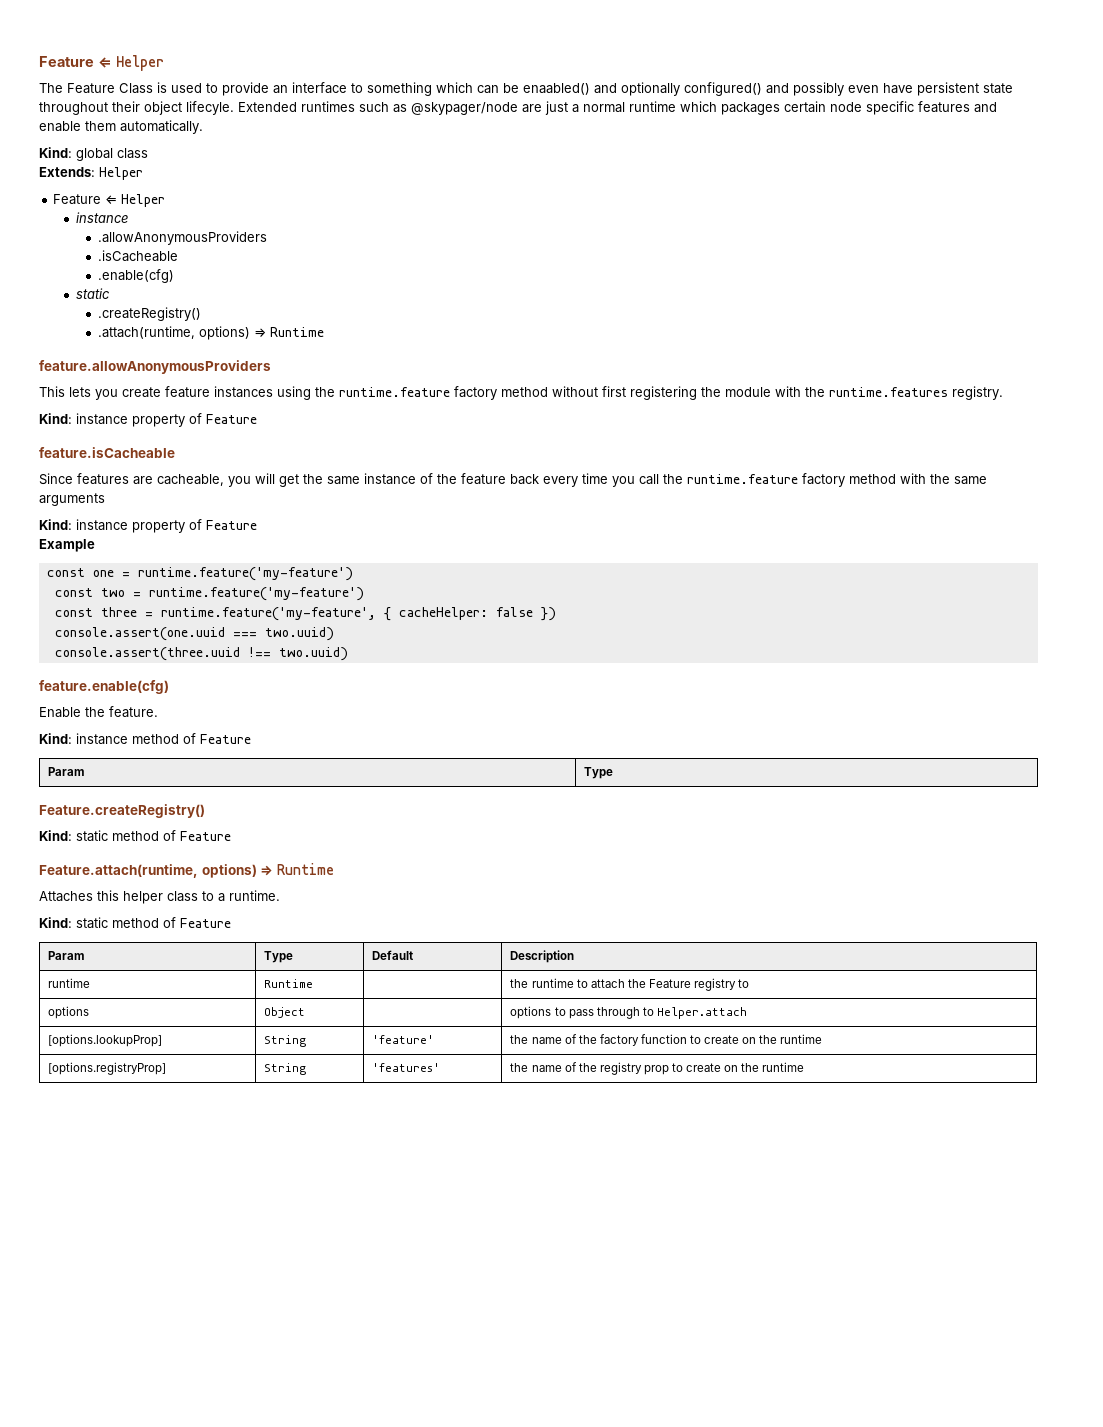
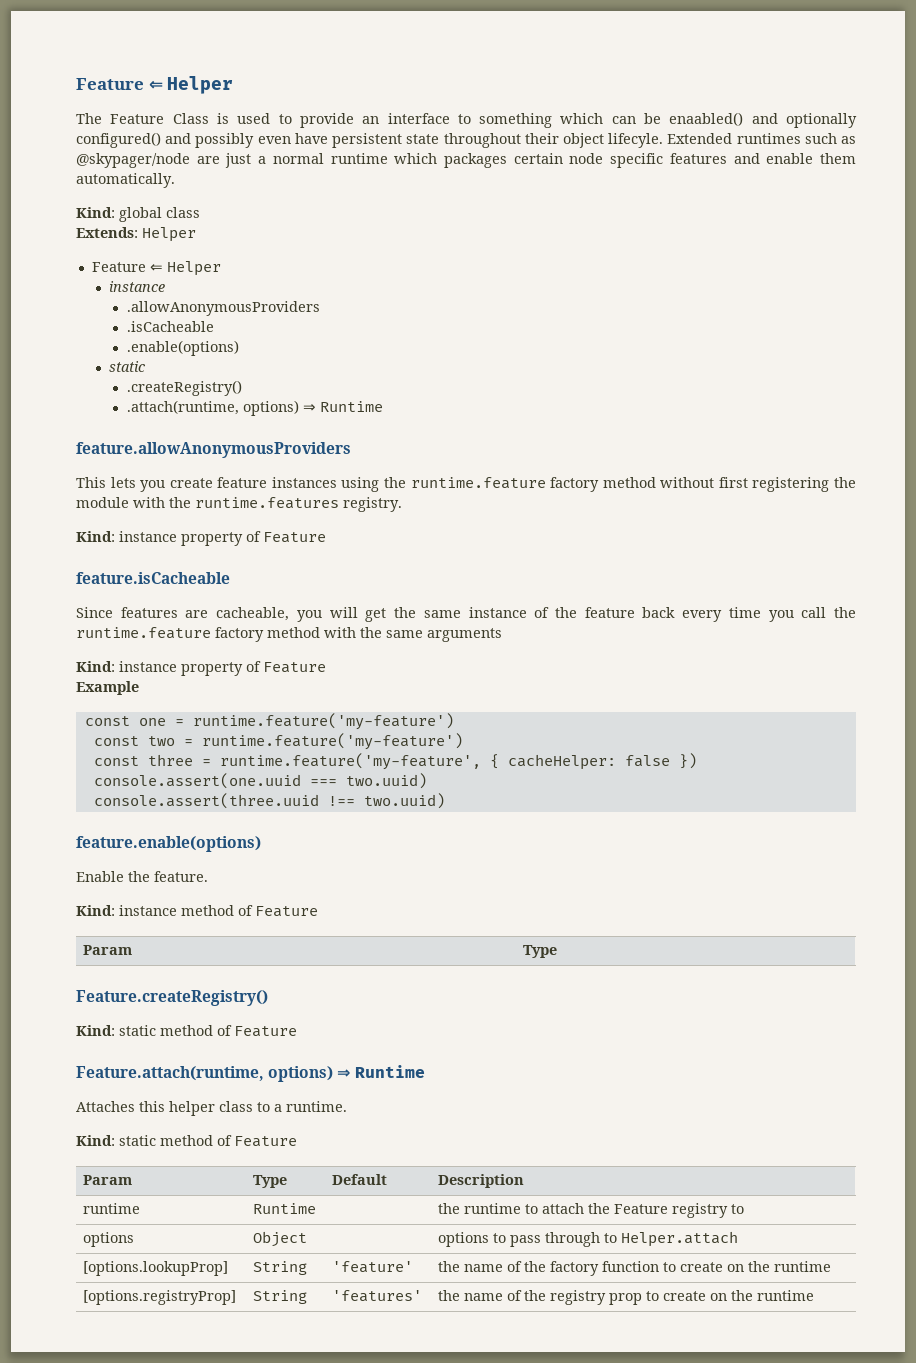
[98,269,175,283] .enable(cfg) -> [126,340,239,356] .enable(options)
[39,680,169,694] feature.enable(cfg) -> [76,836,261,852] feature.enable(options)

